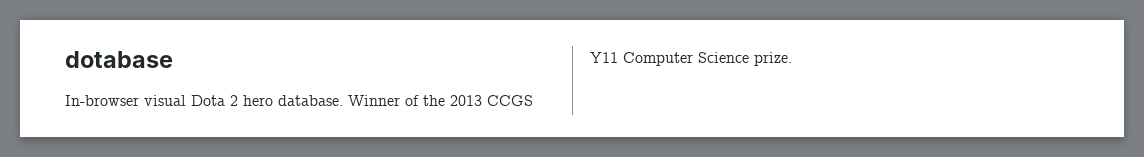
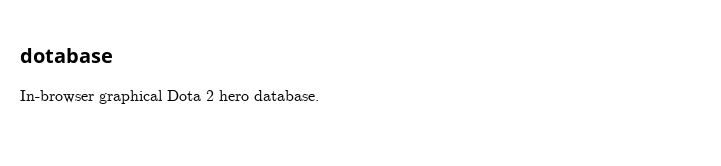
[144,95,186,106] visual -> [99,90,163,104] graphical
[348,95,533,106] [590,52,792,66] Winner of the 2013 CCGS Y11 Computer Science prize. -> (319, 95) none

